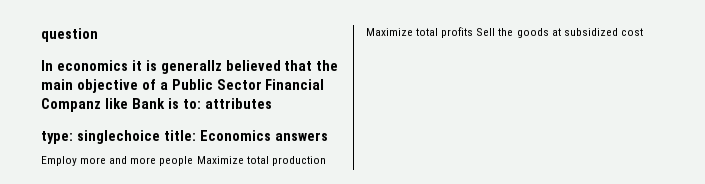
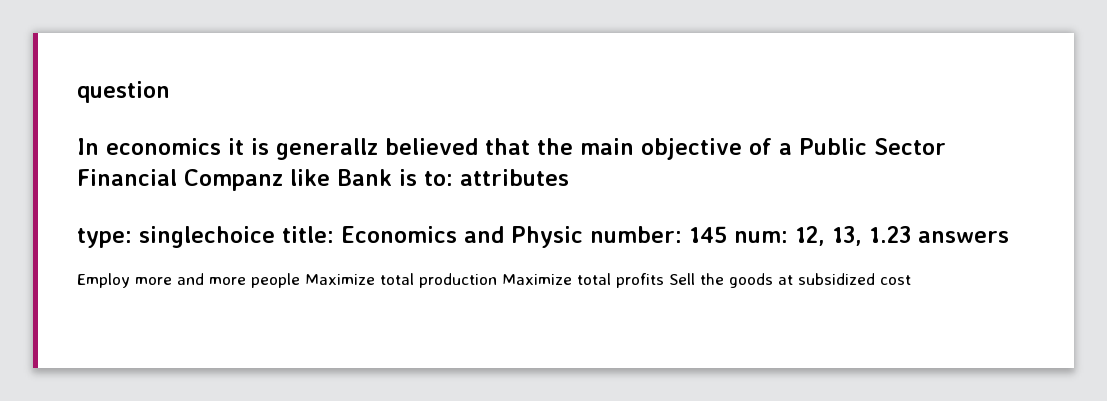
(271, 135) none -> [464,226,911,248] and Physic number: 145 num: 12, 13, 1.23

